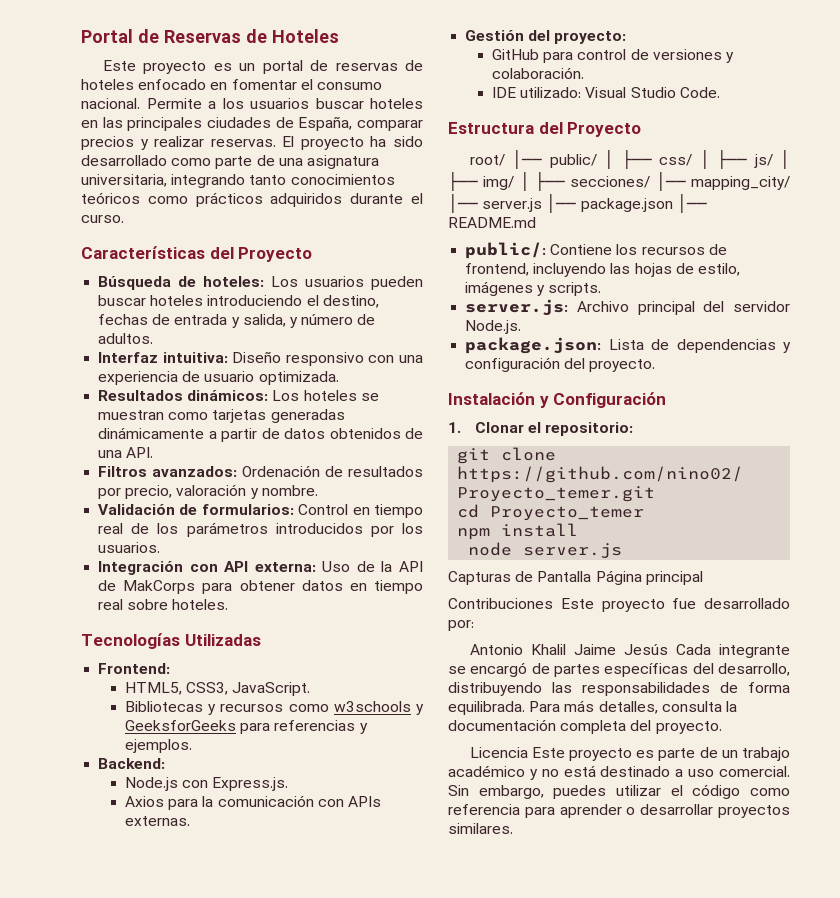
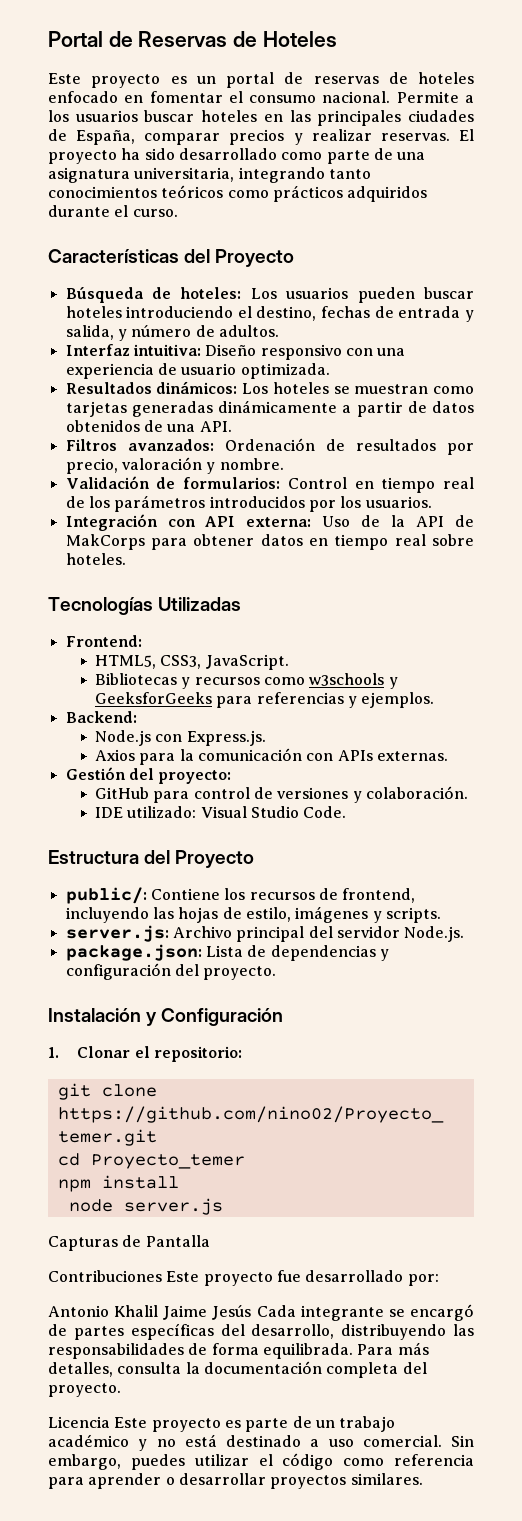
[469,149,790,169] [448,171,790,191] [448,193,707,213] [448,217,536,228] // root/ │── public/ │ ├── css/ │ ├── js/ │ ├── img/ │ ├── secciones/ │── mapping_city/ │── server.js │── package.json │── README.md -> (255, 859) none
[595,570,703,585] Página principal -> (210, 1241) none

